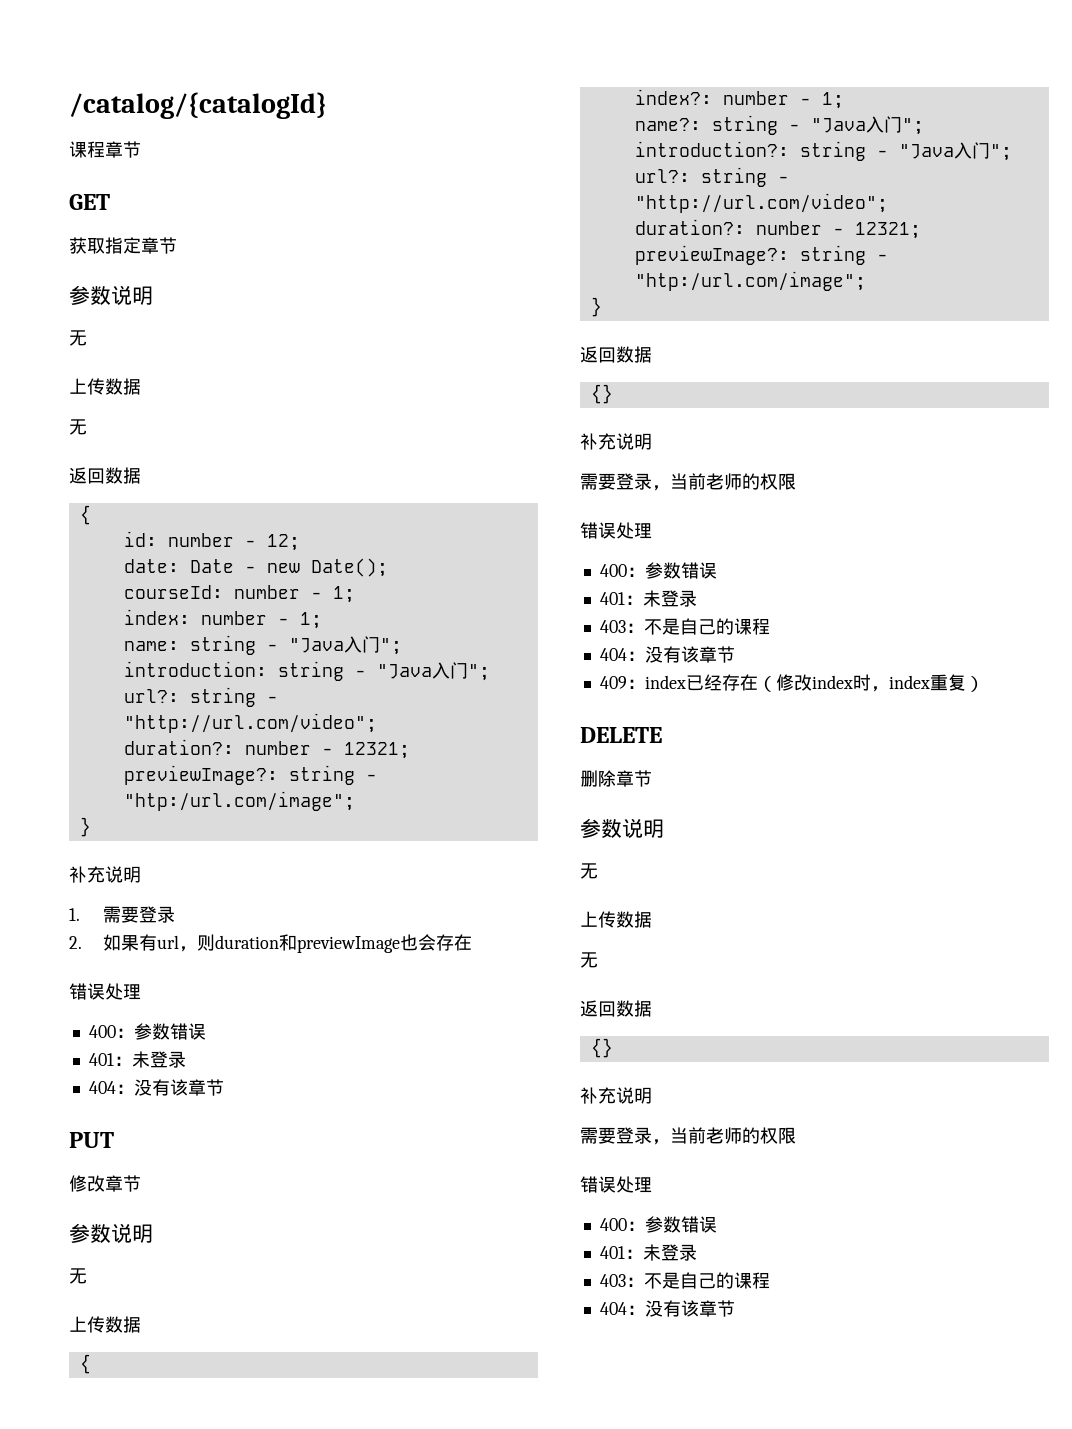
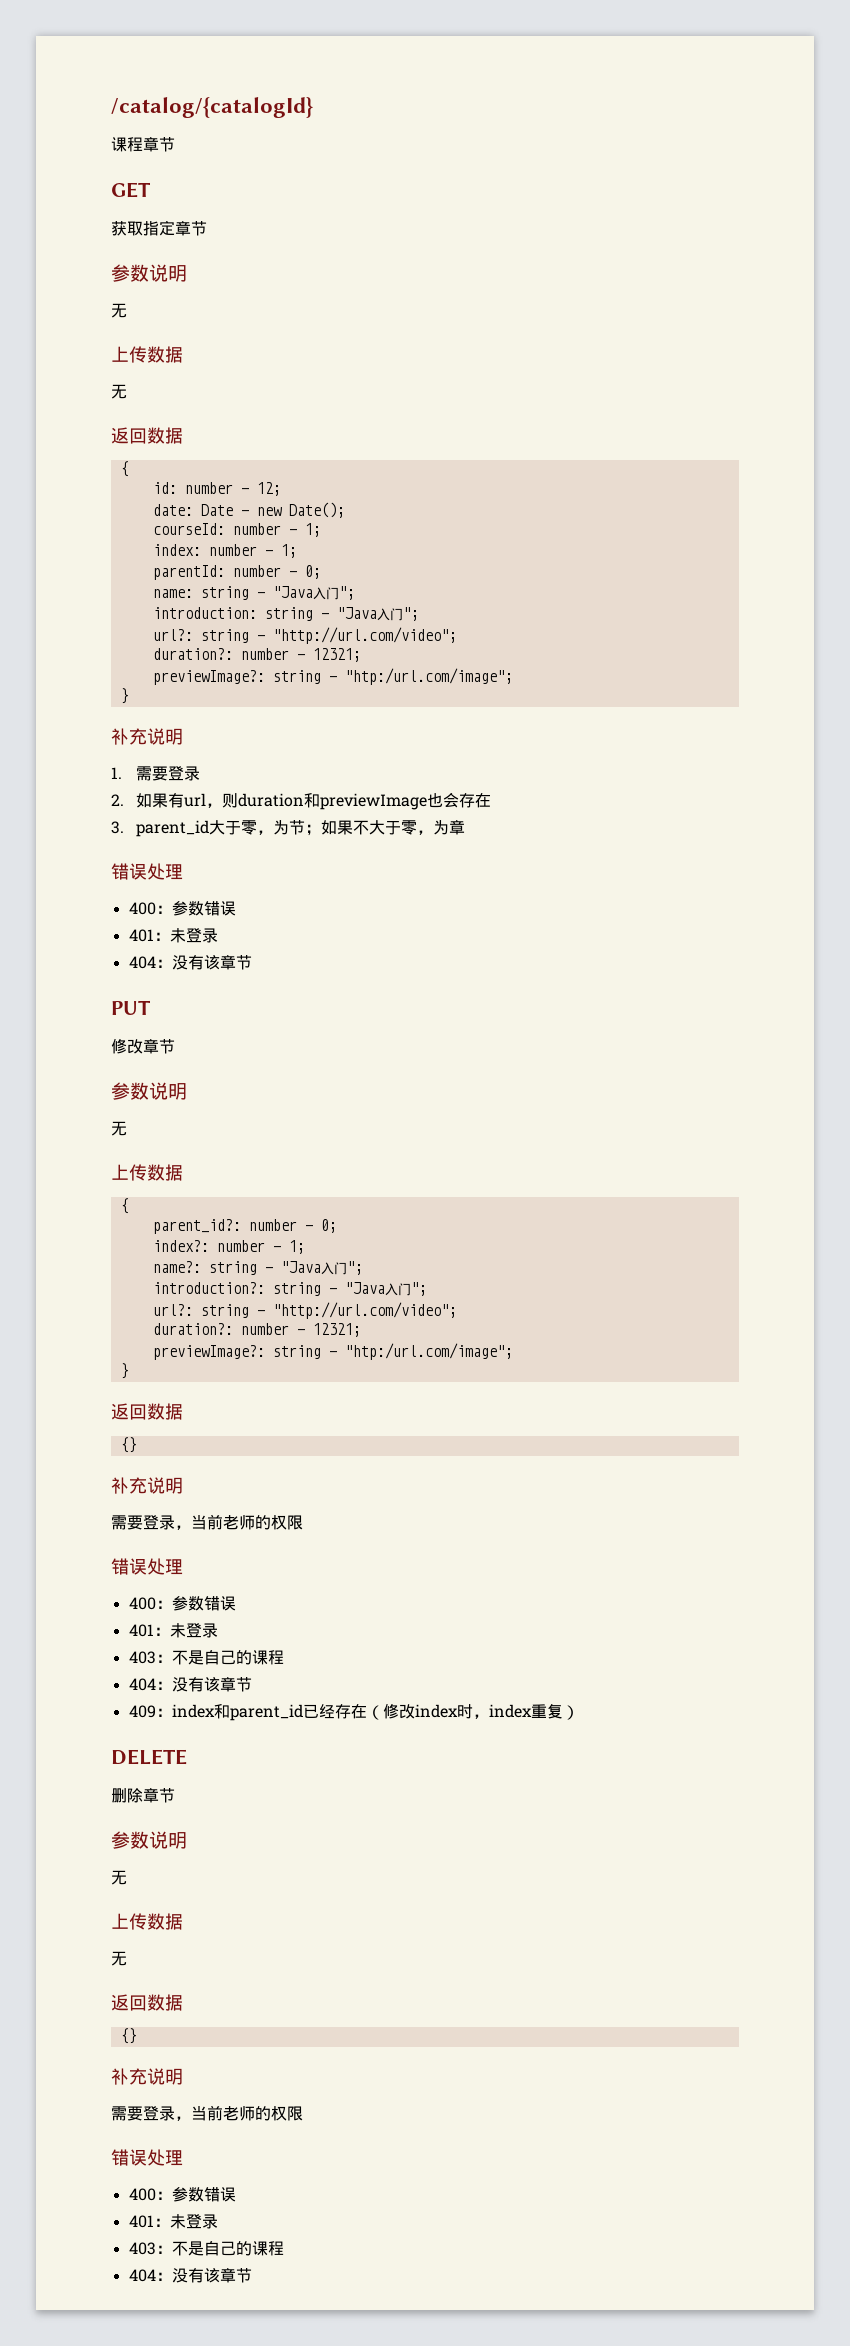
(322, 620) none -> [152,565,321,580] // parentId: number - 0;
(473, 942) none -> [111,820,465,837] // 3. parent_id大于零，为节；如果不大于零，为章
(91, 1364) none -> [152,1219,337,1234] // parent_id?: number - 0;
(686, 682) none -> [213,1704,303,1721] 和parent_id

